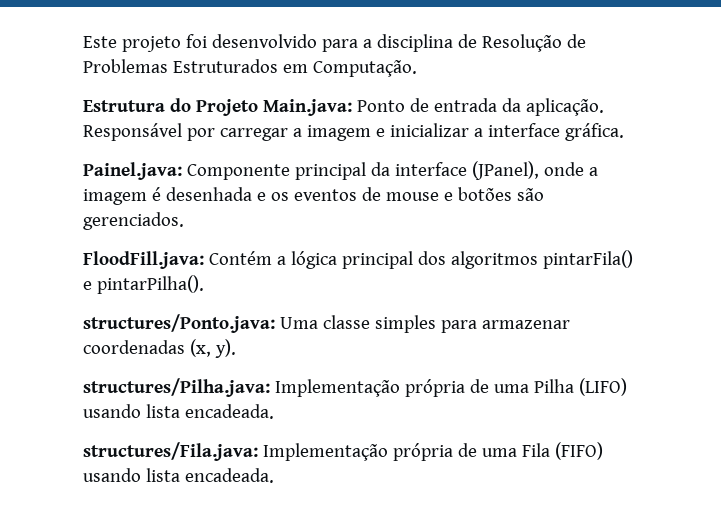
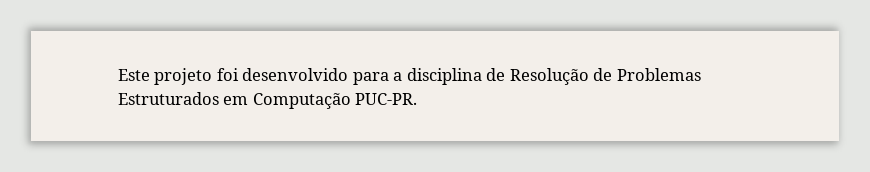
[312,60,417,77] [83,98,604,116] [83,123,624,141] [83,161,598,180] [83,187,544,205] [83,212,184,230] [83,250,633,269] [83,275,204,294] [83,314,570,333] [83,339,236,358] [83,378,627,397] [83,404,274,419] [83,442,603,461] [83,468,274,483] Computação. // Estrutura do Projeto Main.java: Ponto de entrada da aplicação. Responsável por carregar a imagem e inicializar a interface gráfica. // Painel.java: Componente principal da interface (JPanel), onde a imagem é desenhada e os eventos de mouse e botões são gerenciados. // FloodFill.java: Contém a lógica principal dos algoritmos pintarFila() e pintarPilha(). // structures/Ponto.java: Uma classe simples para armazenar coordenadas (x, y). // structures/Pilha.java: Implementação própria de uma Pilha (LIFO) usando lista encadeada. // structures/Fila.java: Implementação própria de uma Fila (FIFO) usando lista encadeada. -> [252,93,418,109] Computação PUC-PR.

